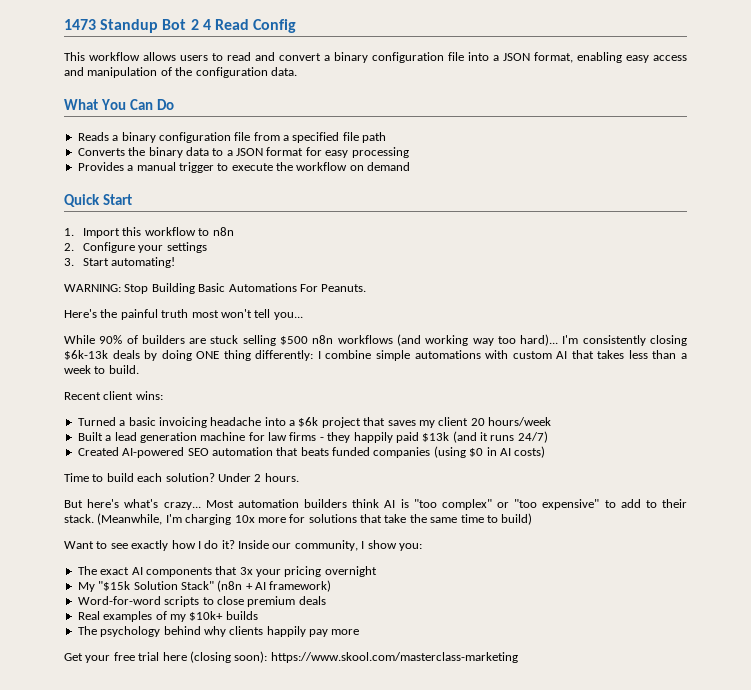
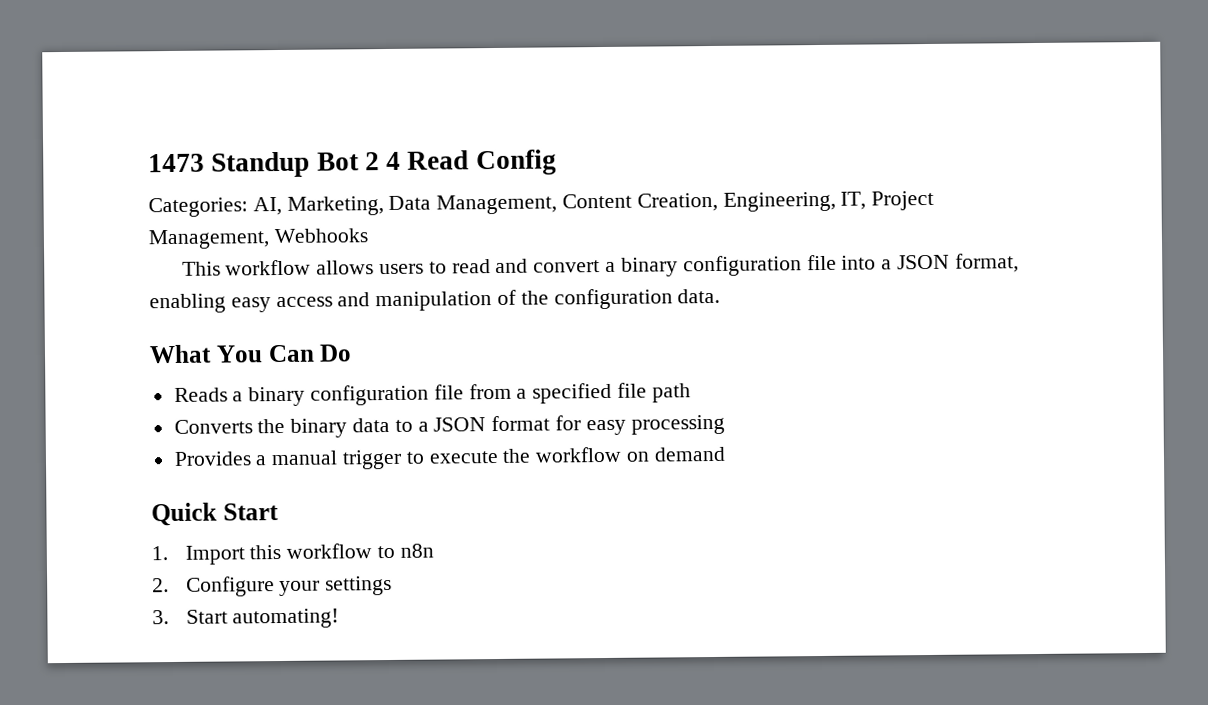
(297, 26) none -> [148,190,935,218] [148,228,368,250] // Categories: AI, Marketing, Data Management, Content Creation, Engineering, IT, Project Management, Webhooks
[64,283,367,294] [64,309,303,320] [64,334,687,346] [64,350,687,361] [64,365,139,374] [64,391,163,400] [77,417,551,428] [77,431,548,443] [77,446,546,458] [64,473,299,482] [64,499,687,510] [64,513,533,525] [64,540,422,551] [77,566,377,577] [77,580,332,592] [77,596,326,607] [77,611,258,622] [77,626,360,637] [64,651,518,663] // WARNING: Stop Building Basic Automations For Peanuts. // Here's the painful truth most won't tell you... // While 90% of builders are stuck selling $500 n8n workflows (and working way too hard)... I'm consistently closing $6k-13k deals by doing ONE thing differently: I combine simple automations with custom AI that takes less than a week to build. // Recent client wins: // Turned a basic invoicing headache into a $6k project that saves my client 20 hours/week // Built a lead generation machine for law firms - they happily paid $13k (and it runs 24/7) // Created AI-powered SEO automation that beats funded companies (using $0 in AI costs) // Time to build each solution? Under 2 hours. // But here's what's crazy... Most automation builders think AI is "too complex" or "too expensive" to add to their stack. (Meanwhile, I'm charging 10x more for solutions that take the same time to build) // Want to see exactly how I do it? Inside our community, I show you: // The exact AI components that 3x your pricing overnight // My "$15k Solution Stack" (n8n + AI framework) // Word-for-word scripts to close premium deals // Real examples of my $10k+ builds // The psychology behind why clients happily pay more // Get your free trial here (closing soon): https://www.skool.com/masterclass-marketing -> (340, 618) none

